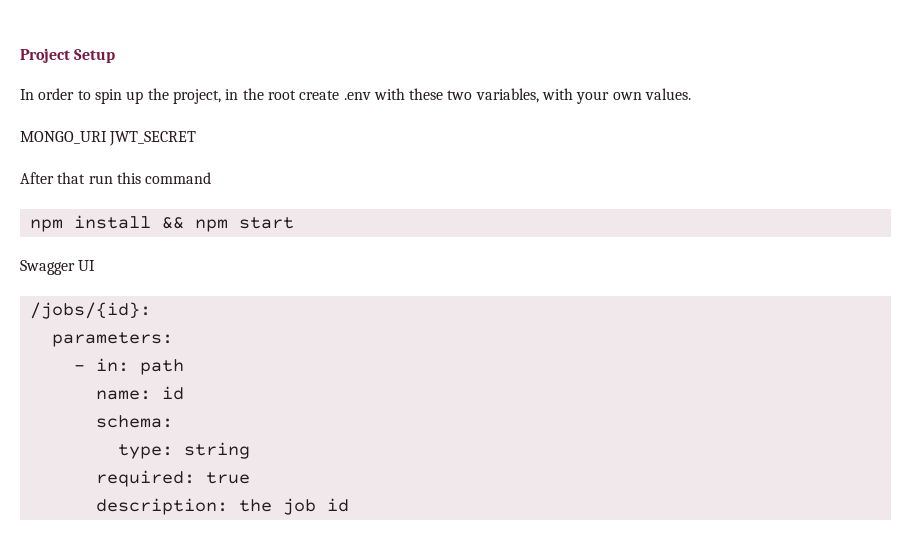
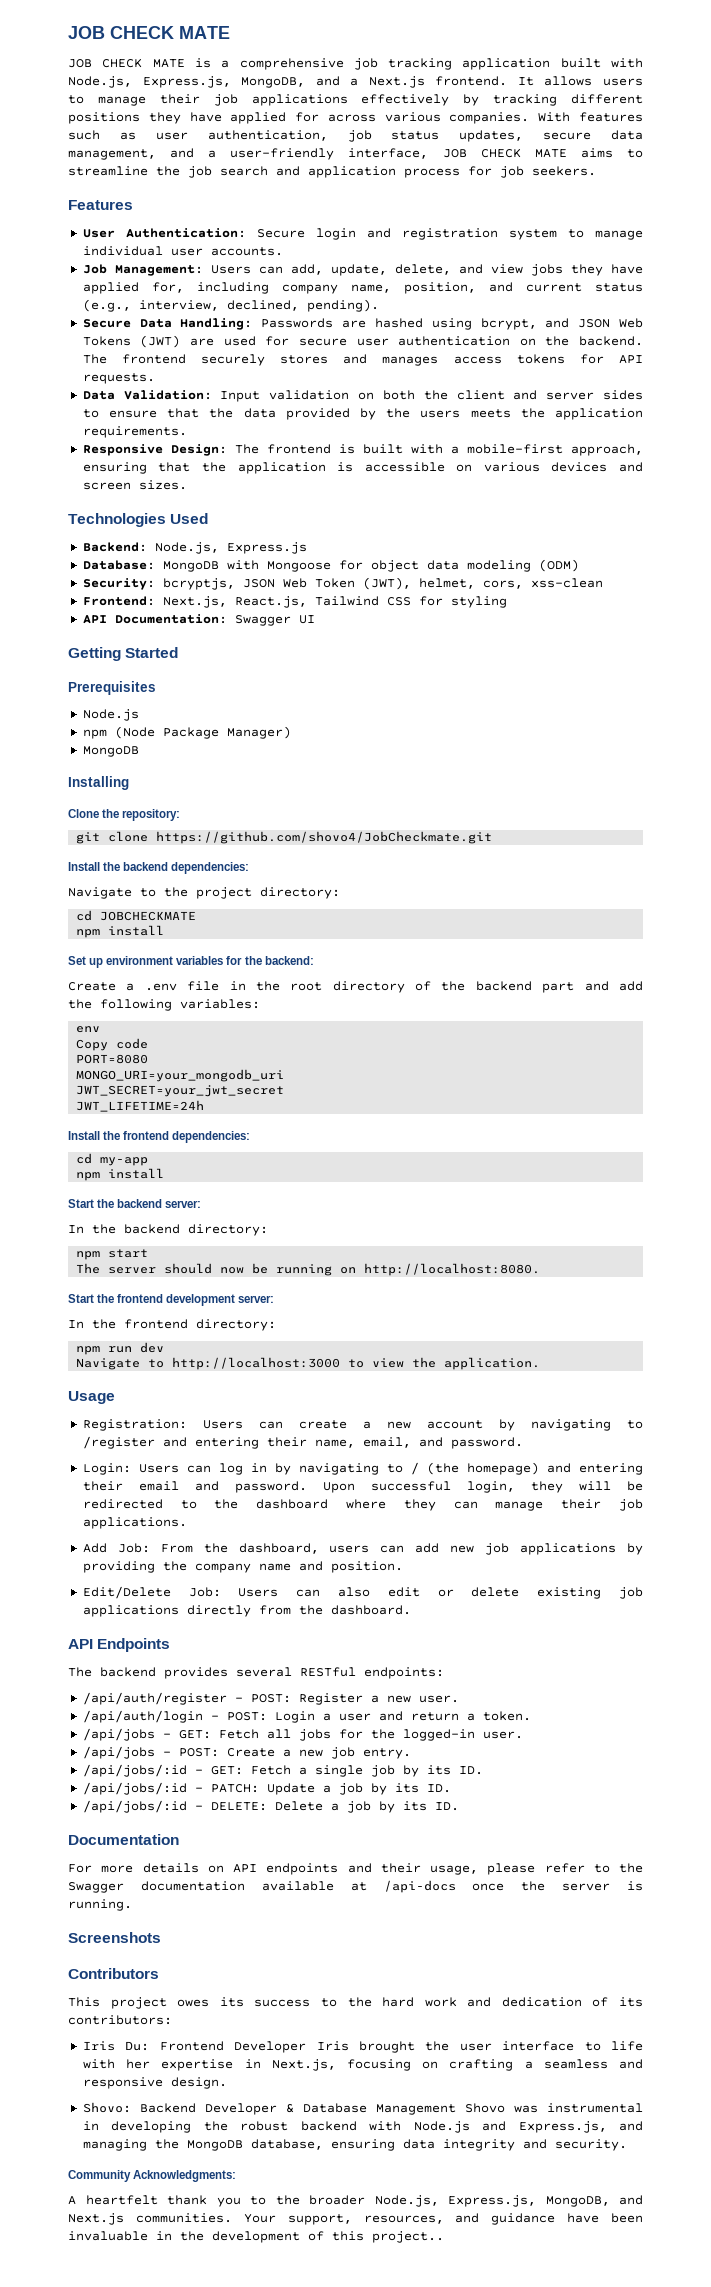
[20,48,116,63] [20,88,692,104] [20,131,197,146] [20,172,212,184] [29,215,294,232] [20,260,96,275] [29,302,151,319] [51,332,173,347] [73,358,184,375] [95,386,184,400] [95,415,173,428] [117,442,250,459] [95,470,250,487] [95,498,349,515] Project Setup // In order to spin up the project, in the root create .env with these two variables, with your own values. // MONGO_URI JWT_SECRET // After that run this command // npm install && npm start // Swagger UI // /jobs/{id}: // parameters: // - in: path // name: id // schema: // type: string // required: true // description: the job id -> [68,26,230,39] [68,58,643,70] [68,76,643,88] [68,94,643,106] [68,112,643,124] [68,130,643,142] [68,148,643,160] [68,166,596,178] [68,200,133,210] [82,228,643,240] [82,246,283,256] [82,264,643,276] [82,282,643,294] [82,299,379,312] [82,318,643,330] [82,335,643,348] [82,354,643,366] [82,373,155,384] [82,390,643,402] [82,408,643,420] [82,426,187,438] [82,444,643,456] [82,462,643,474] [82,480,187,490] [68,513,209,527] [82,542,307,554] [82,559,579,572] [82,577,603,590] [82,596,507,608] [82,614,315,626] [68,647,179,661] [68,681,156,695] [82,709,139,721] [82,726,291,739] [82,746,139,757] [68,776,129,790] [68,809,181,821] [76,831,493,844] [68,862,250,874] [68,887,340,899] [76,910,197,921] [76,925,165,938] [68,956,314,968] [68,981,643,993] [68,999,260,1011] [76,1026,101,1033] [76,1038,149,1051] [76,1054,149,1064] [76,1069,285,1082] [76,1085,285,1097] [76,1100,205,1112] [68,1131,251,1143] [76,1153,149,1166] [76,1168,165,1181] [68,1199,202,1208] [68,1224,268,1236] [76,1249,149,1260] [76,1263,541,1276] [68,1294,275,1306] [68,1319,276,1331] [76,1342,165,1355] [76,1357,541,1370] [68,1391,115,1404] [82,1419,643,1431] [82,1436,523,1449] [82,1462,643,1475] [82,1481,643,1493] [82,1499,643,1511] [82,1517,187,1529] [82,1543,643,1555] [82,1561,403,1573] [82,1586,643,1599] [82,1605,411,1617] [68,1638,171,1652] [68,1667,444,1679] [82,1692,459,1705] [82,1710,531,1723] [82,1728,523,1741] [82,1746,411,1759] [82,1764,483,1777] [82,1782,451,1795] [82,1800,459,1813] [68,1834,179,1845] [68,1863,643,1875] [68,1880,643,1893] [68,1899,132,1911] [68,1932,161,1943] [68,1968,159,1979] [68,1997,643,2009] [68,2015,172,2025] [82,2041,643,2053] [82,2059,643,2071] [82,2077,227,2089] [82,2102,643,2115] [82,2121,643,2133] [82,2139,627,2151] [68,2170,237,2182] [68,2195,643,2207] [68,2213,643,2225] [68,2231,444,2243] JOB CHECK MATE // JOB CHECK MATE is a comprehensive job tracking application built with Node.js, Express.js, MongoDB, and a Next.js frontend. It allows users to manage their job applications effectively by tracking different positions they have applied for across various companies. With features such as user authentication, job status updates, secure data management, and a user-friendly interface, JOB CHECK MATE aims to streamline the job search and application process for job seekers. // Features // User Authentication: Secure login and registration system to manage individual user accounts. // Job Management: Users can add, update, delete, and view jobs they have applied for, including company name, position, and current status (e.g., interview, declined, pending). // Secure Data Handling: Passwords are hashed using bcrypt, and JSON Web Tokens (JWT) are used for secure user authentication on the backend. The frontend securely stores and manages access tokens for API requests. // Data Validation: Input validation on both the client and server sides to ensure that the data provided by the users meets the application requirements. // Responsive Design: The frontend is built with a mobile-first approach, ensuring that the application is accessible on various devices and screen sizes. // Technologies Used // Backend: Node.js, Express.js // Database: MongoDB with Mongoose for object data modeling (ODM) // Security: bcryptjs, JSON Web Token (JWT), helmet, cors, xss-clean // Frontend: Next.js, React.js, Tailwind CSS for styling // API Documentation: Swagger UI // Getting Started // Prerequisites // Node.js // npm (Node Package Manager) // MongoDB // Installing // Clone the repository: // git clone https://github.com/shovo4/JobCheckmate.git // Install the backend dependencies: // Navigate to the project directory: // cd JOBCHECKMATE // npm install // Set up environment variables for the backend: // Create a .env file in the root directory of the backend part and add the following variables: // env // Copy code // PORT=8080 // MONGO_URI=your_mongodb_uri // JWT_SECRET=your_jwt_secret // JWT_LIFETIME=24h // Install the frontend dependencies: // cd my-app // npm install // Start the backend server: // In the backend directory: // npm start // The server should now be running on http://localhost:8080. // Start the frontend development server: // In the frontend directory: // npm run dev // Navigate to http://localhost:3000 to view the application. // Usage // Registration: Users can create a new account by navigating to /register and entering their name, email, and password. // Login: Users can log in by navigating to / (the homepage) and entering their email and password. Upon successful login, they will be redirected to the dashboard where they can manage their job applications. // Add Job: From the dashboard, users can add new job applications by providing the company name and position. // Edit/Delete Job: Users can also edit or delete existing job applications directly from the dashboard. // API Endpoints // The backend provides several RESTful endpoints: // /api/auth/register - POST: Register a new user. // /api/auth/login - POST: Login a user and return a token. // /api/jobs - GET: Fetch all jobs for the logged-in user. // /api/jobs - POST: Create a new job entry. // /api/jobs/:id - GET: Fetch a single job by its ID. // /api/jobs/:id - PATCH: Update a job by its ID. // /api/jobs/:id - DELETE: Delete a job by its ID. // Documentation // For more details on API endpoints and their usage, please refer to the Swagger documentation available at /api-docs once the server is running. // Screenshots // Contributors // This project owes its success to the hard work and dedication of its contributors: // Iris Du: Frontend Developer Iris brought the user interface to life with her expertise in Next.js, focusing on crafting a seamless and responsive design. // Shovo: Backend Developer & Database Management Shovo was instrumental in developing the robust backend with Node.js and Express.js, and managing the MongoDB database, ensuring data integrity and security. // Community Acknowledgments: // A heartfelt thank you to the broader Node.js, Express.js, MongoDB, and Next.js communities. Your support, resources, and guidance have been invaluable in the development of this project..

